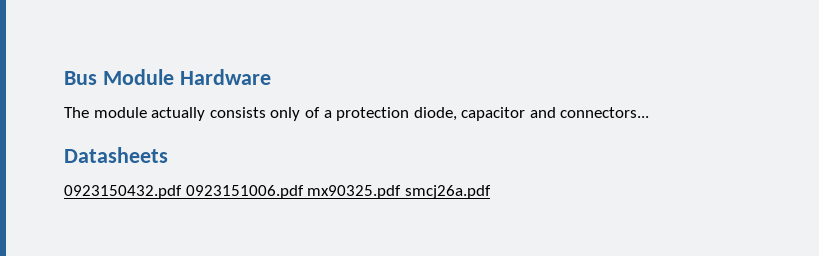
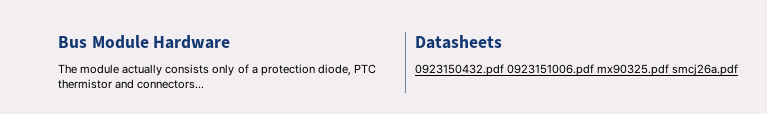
[461,107,526,121] capacitor -> [353,64,376,74] [58,79,112,89] PTC thermistor

